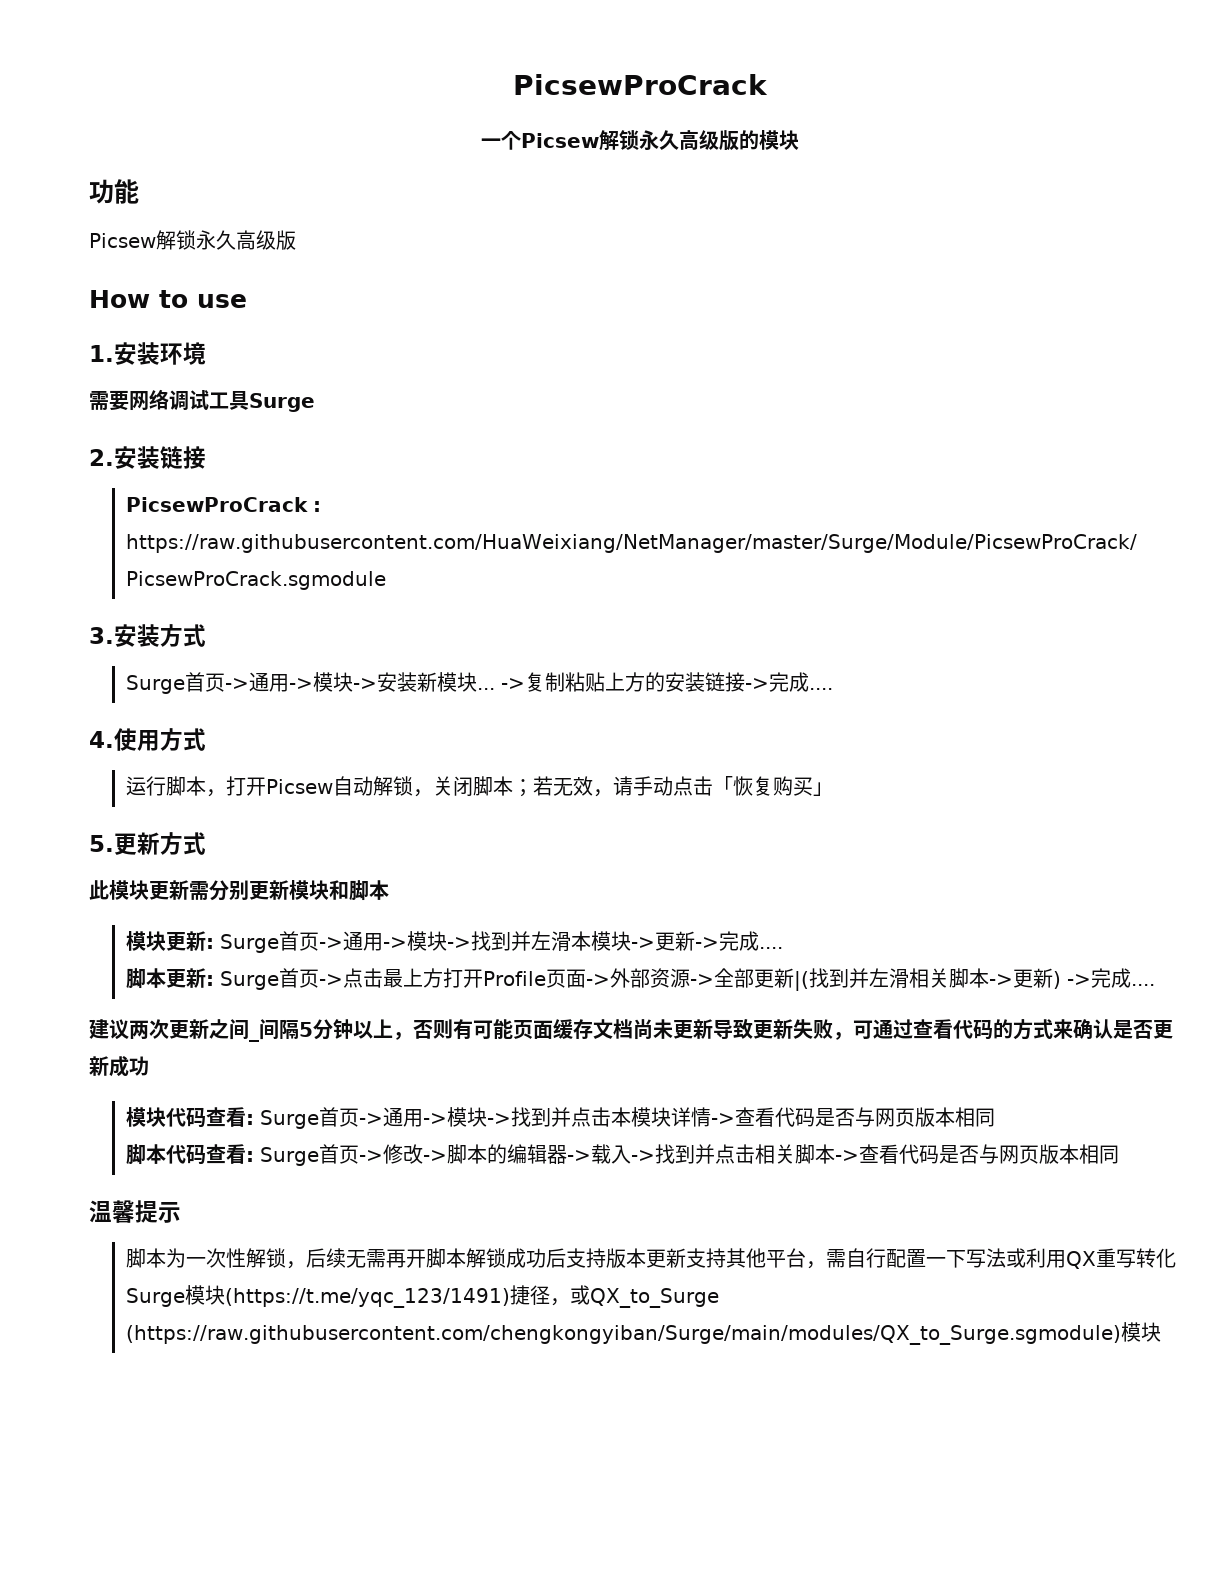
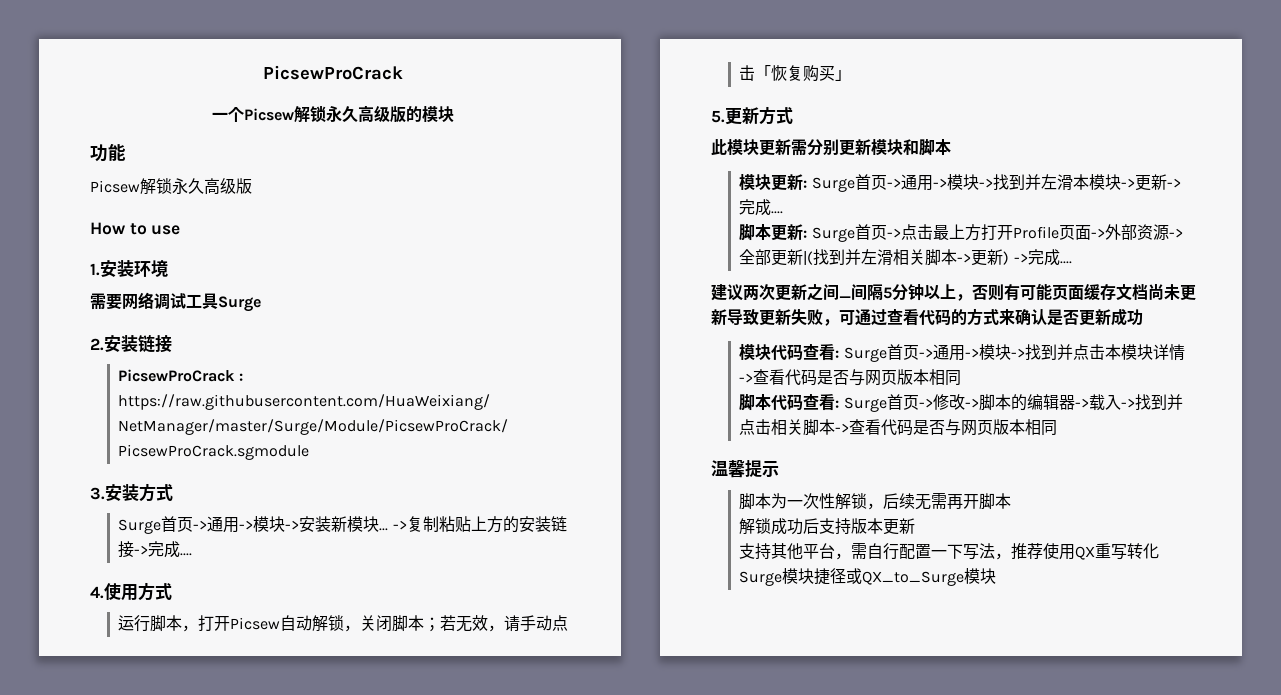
(467, 1258) none -> (1012, 501) //
(687, 1258) none -> (916, 526) //
[1006,1248,1047,1268] 或利 -> [995,543,1060,560] ，推荐使
[225,1285,720,1308] [126,1325,1122,1345] (https://t.me/yqc_123/1491)捷径，或QX_to_Surge (https://raw.githubusercontent.com/chengkongyiban/Surge/main/modules/QX_to_Surge.sgmodule) -> [814,568,965,586] 捷径或QX_to_Surge

